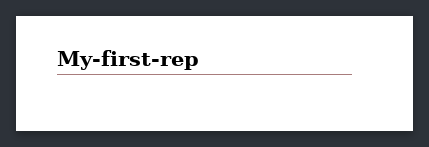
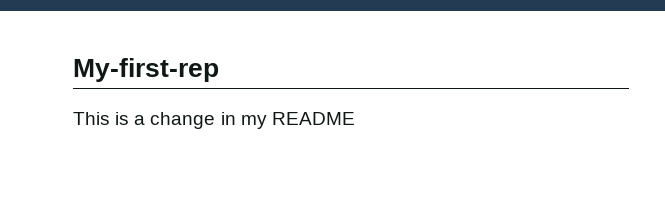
(199, 60) none -> [73,112,355,129] // This is a change in my README

